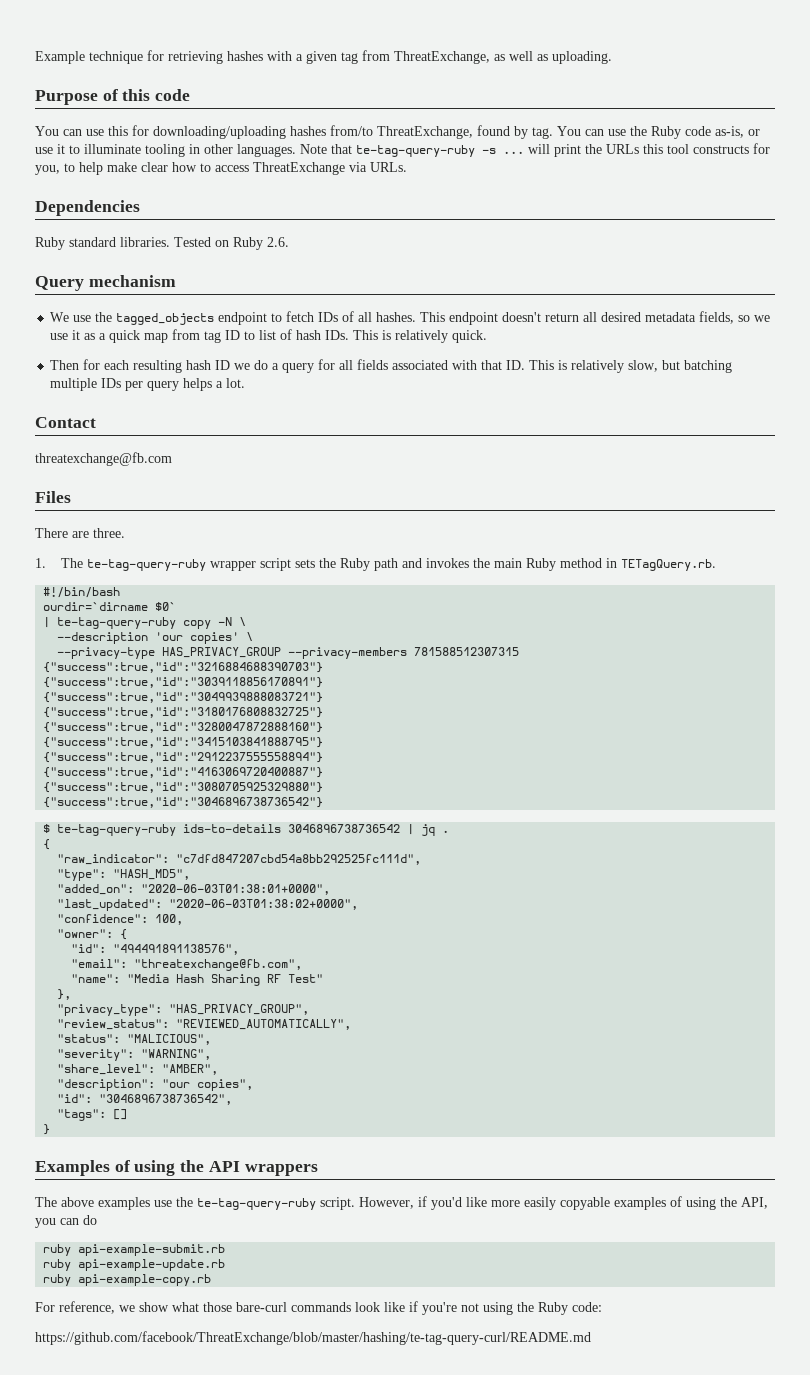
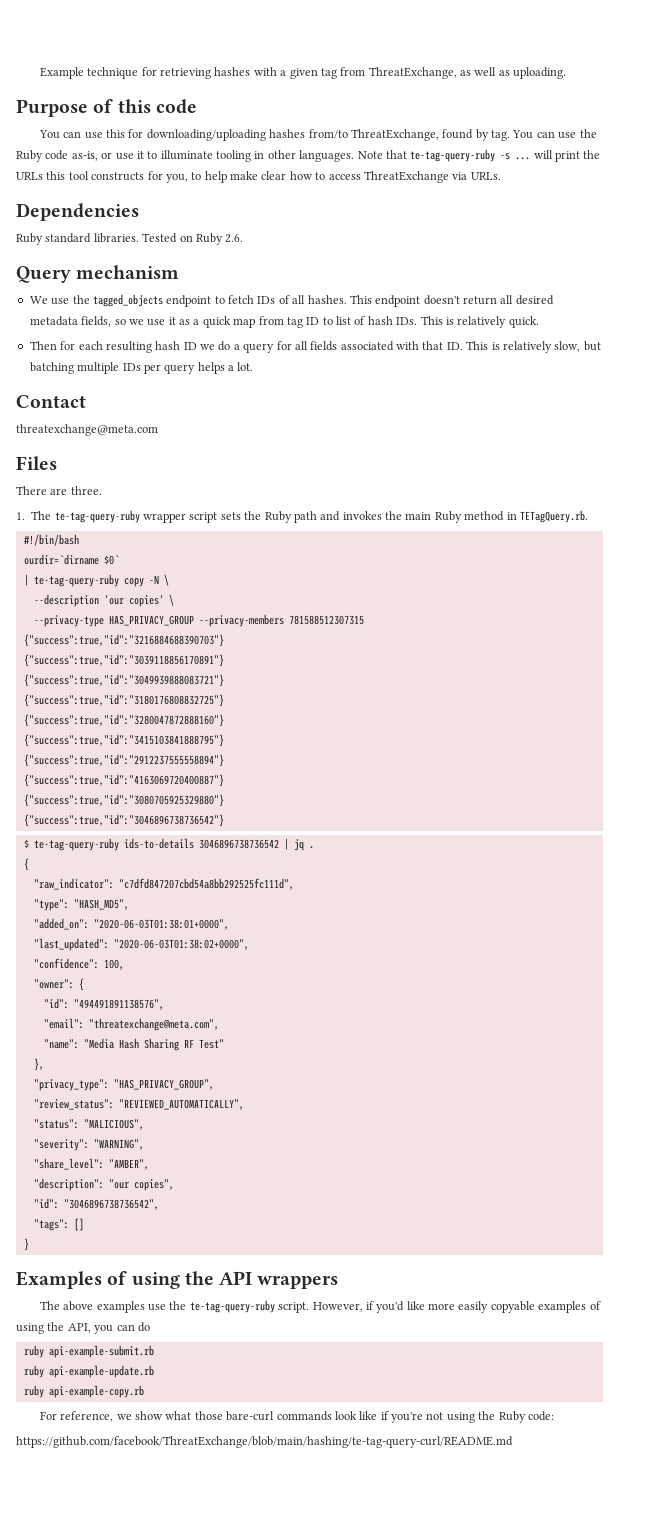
[35,452,172,466] threatexchange@fb.com -> [16,424,158,436] threatexchange@meta.com
[134,959,303,971] "threatexchange@fb.com", -> [88,1018,219,1031] "threatexchange@meta.com",
[35,1331,591,1345] https://github.com/facebook/ThreatExchange/blob/master/hashing/te-tag-query-curl/README.md -> [16,1436,513,1448] https://github.com/facebook/ThreatExchange/blob/main/hashing/te-tag-query-curl/README.md

